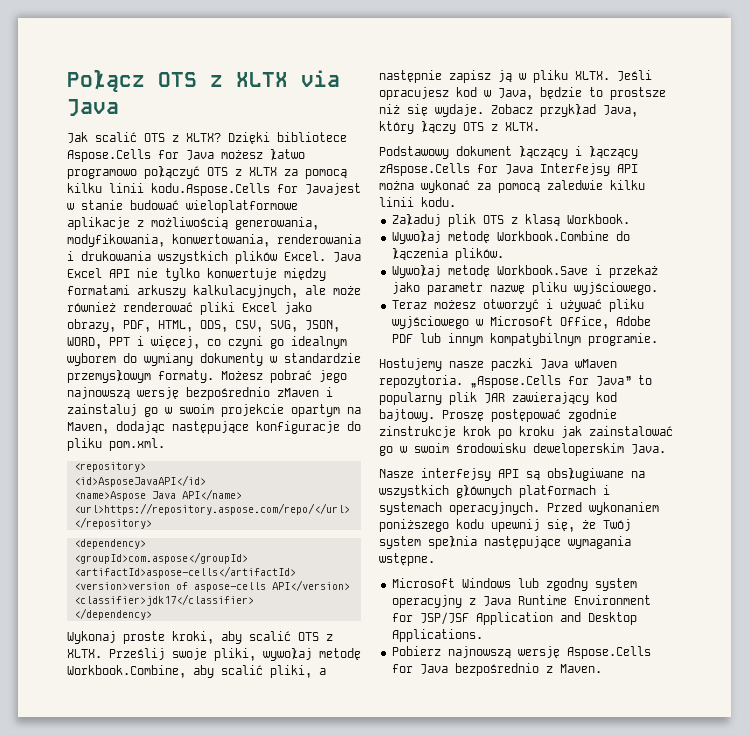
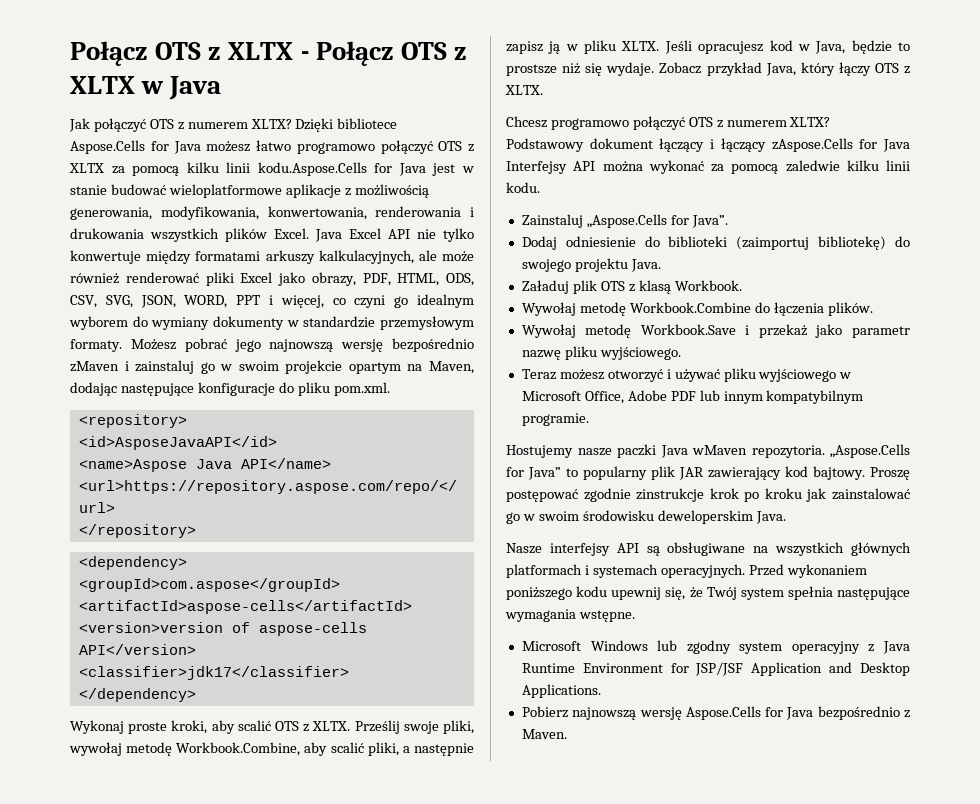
[67,70,340,92] Połącz OTS z XLTX via -> [70,41,468,66] [70,76,165,94] Połącz OTS z XLTX - Połącz OTS z XLTX w
[95,132,179,142] scalić OTS z -> [93,118,248,132] połączyć OTS z numerem
[305,183,361,195] Javajest -> [398,163,456,176] Java jest
(540, 126) none -> [506,116,831,130] Chcesz programowo połączyć OTS z numerem XLTX?
(456, 202) none -> [521,214,728,228] [521,236,910,250] [521,258,661,272] // Zainstaluj „Aspose.Cells for Java”. // Dodaj odniesienie do biblioteki (zaimportuj bibliotekę) do swojego projektu Java.

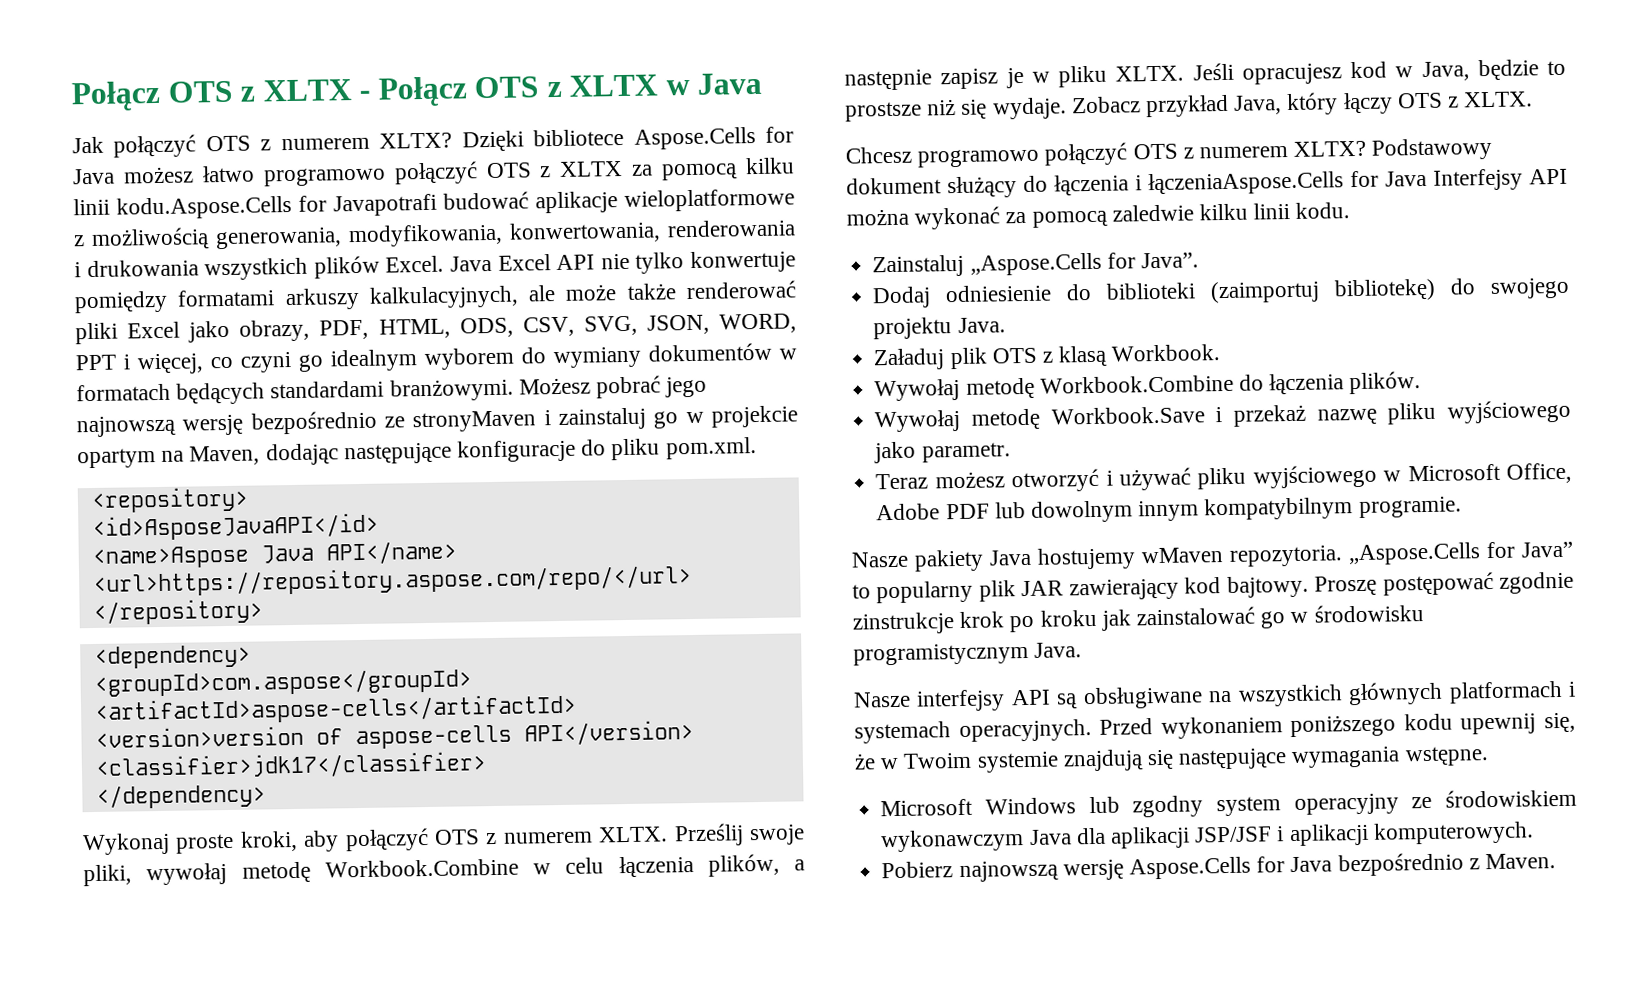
[398,163,474,176] [70,184,341,198] Java jest w stanie budować wieloplatformowe aplikacje -> [333,188,795,217] Javapotrafi budować aplikacje wieloplatformowe
[146,250,192,264] między -> [74,290,168,314] pomiędzy
[70,273,119,284] również -> [626,283,676,300] także
[212,316,474,330] [70,339,122,352] dokumenty w standardzie przemysłowym formaty. -> [648,342,797,362] [76,378,514,405] dokumentów w formatach będących standardami branżowymi.
[70,361,119,372] zMaven -> [383,410,537,433] ze stronyMaven
[238,361,279,371] swoim -> (704, 417) none
[237,720,310,732] scalić OTS z -> [344,827,593,852] połączyć OTS z numerem
[176,742,399,756] Workbook.Combine, aby scalić pliki, -> [324,853,780,879] Workbook.Combine w celu łączenia plików,
[548,41,561,54] ją -> [1005,67,1024,89] je
[659,138,853,152] łączący i łączący zAspose.Cells -> [947,171,1344,199] służący do łączenia i łączeniaAspose.Cells
[815,324,910,338] [521,346,681,360] jako parametr nazwę pliku wyjściowego. -> [1316,399,1571,426] [874,441,1011,464] nazwę pliku wyjściowego jako parametr.
(720, 395) none -> [1030,500,1133,523] dowolnym
[506,444,688,458] Hostujemy nasze paczki Java -> [851,547,1136,572] Nasze pakiety Java hostujemy
[538,510,753,524] swoim środowisku deweloperskim -> [1313,604,1424,623] [853,642,1029,666] środowisku programistycznym
[706,586,833,600] Twój system spełnia -> [880,749,1175,773] w Twoim systemie znajdują się
[868,641,910,654] [521,662,910,676] [521,684,601,698] z Java Runtime Environment for JSP/JSF Application and Desktop Applications. -> [1411,788,1577,809] [880,821,1534,853] ze środowiskiem wykonawczym Java dla aplikacji JSP/JSF i aplikacji komputerowych.

